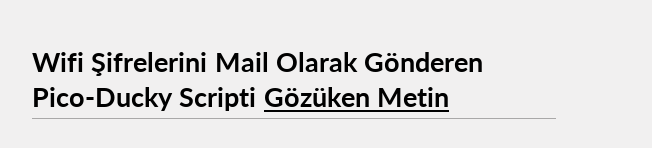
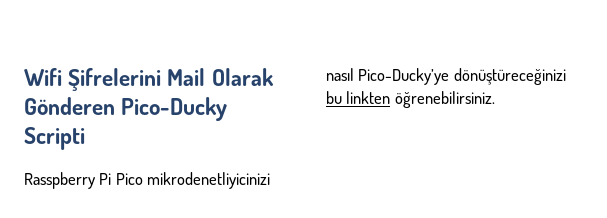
[263,87,449,107] Gözüken Metin -> [24,172,271,189] [326,68,566,85] [326,91,495,108] // Rasspberry Pi Pico mikrodenetliyicinizi nasıl Pico-Ducky’ye dönüştüreceğinizi bu linkten öğrenebilirsiniz.

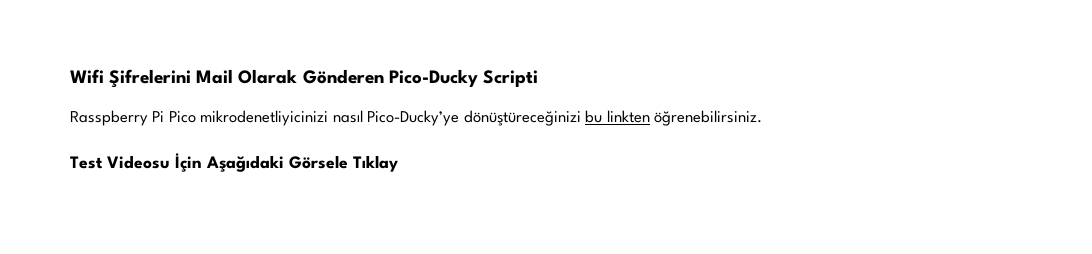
(495, 99) none -> [70,153,398,172] // Test Videosu İçin Aşağıdaki Görsele Tıklay

